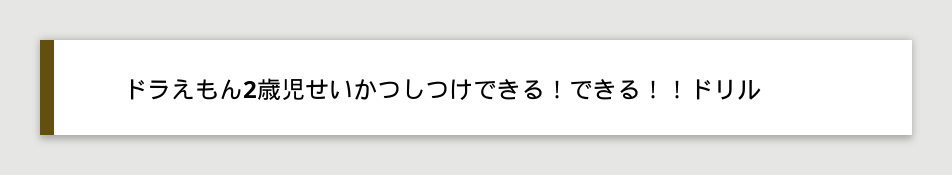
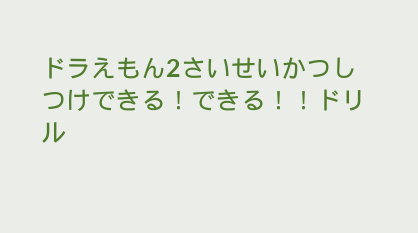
[257,78,305,101] 歳児 -> [181,57,231,78] さい

